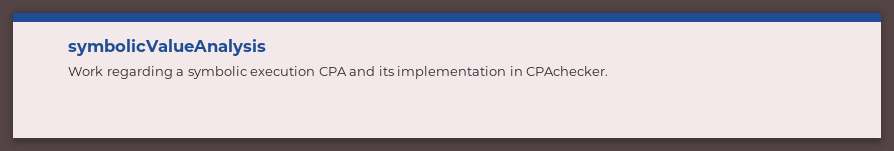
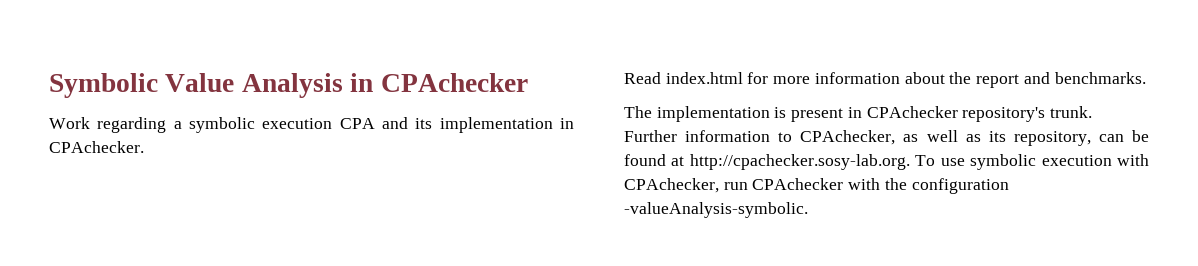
[68,39,266,56] symbolicValueAnalysis -> [49,73,528,98] Symbolic Value Analysis in CPAchecker
(609, 71) none -> [624,72,1146,88] [624,106,1093,122] [624,130,1149,146] [624,154,1149,170] [624,178,1009,194] [624,202,808,218] // Read index.html for more information about the report and benchmarks. // The implementation is present in CPAchecker repository's trunk. Further information to CPAchecker, as well as its repository, can be found at http://cpachecker.sosy-lab.org. To use symbolic execution with CPAchecker, run CPAchecker with the configuration -valueAnalysis-symbolic.

